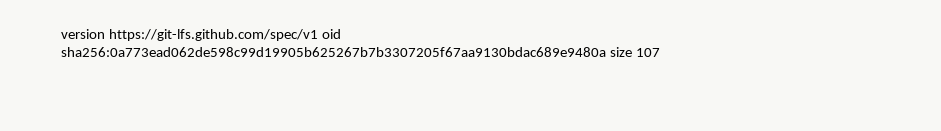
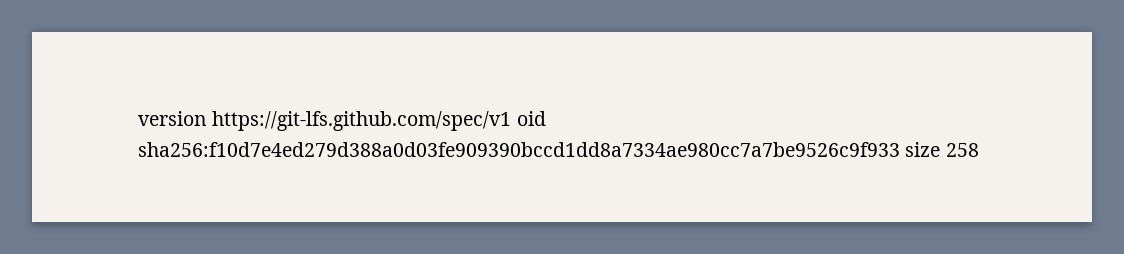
[61,47,660,57] sha256:0a773ead062de598c99d19905b625267b7b3307205f67aa9130bdac689e9480a size 107 -> [138,142,979,157] sha256:f10d7e4ed279d388a0d03fe909390bccd1dd8a7334ae980cc7a7be9526c9f933 size 258

